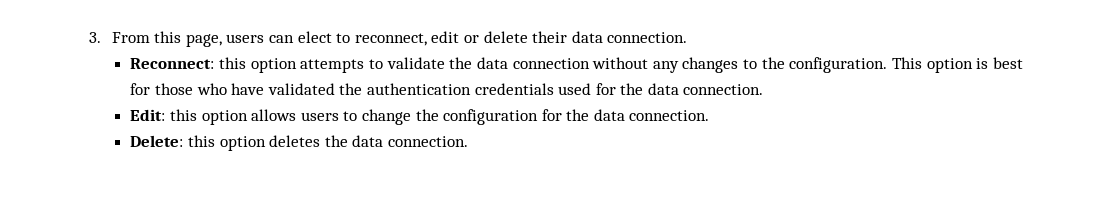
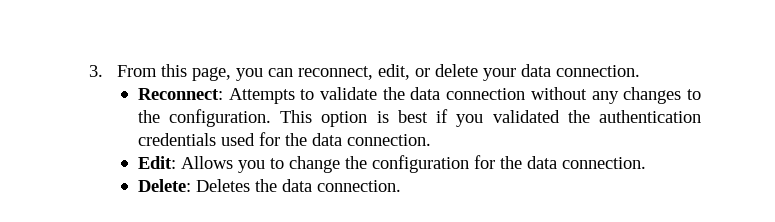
[226,31,460,46] users can elect to reconnect, edit -> [236,64,411,81] you can reconnect, edit,
[532,31,568,43] their -> [483,68,517,81] your
[219,57,365,73] this option attempts -> [228,88,295,104] Attempts
[130,83,265,95] for those who have -> [436,109,484,127] if you
[169,109,339,125] this option allows users -> [180,156,265,173] Allows you
[187,135,321,151] this option deletes -> [195,179,250,192] Deletes

